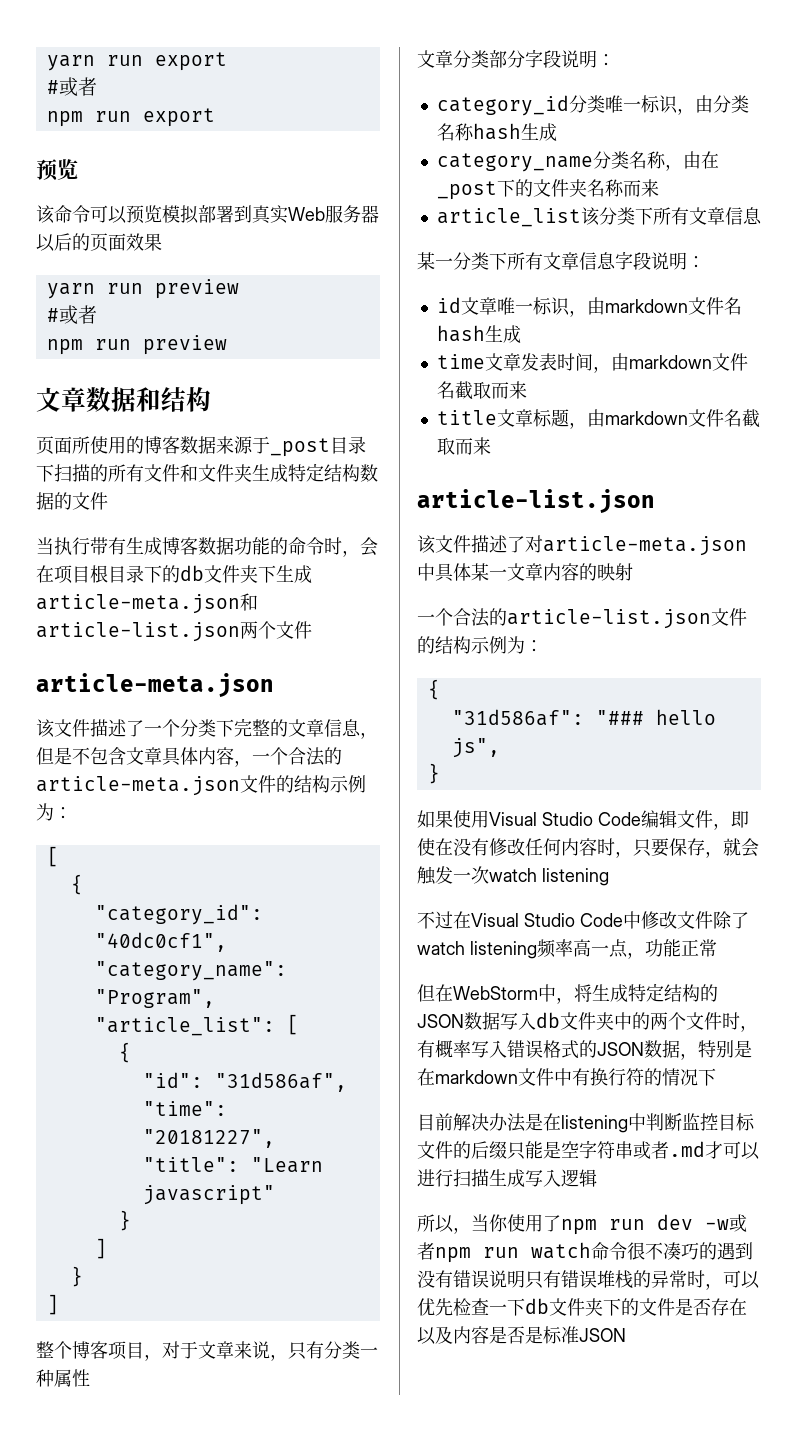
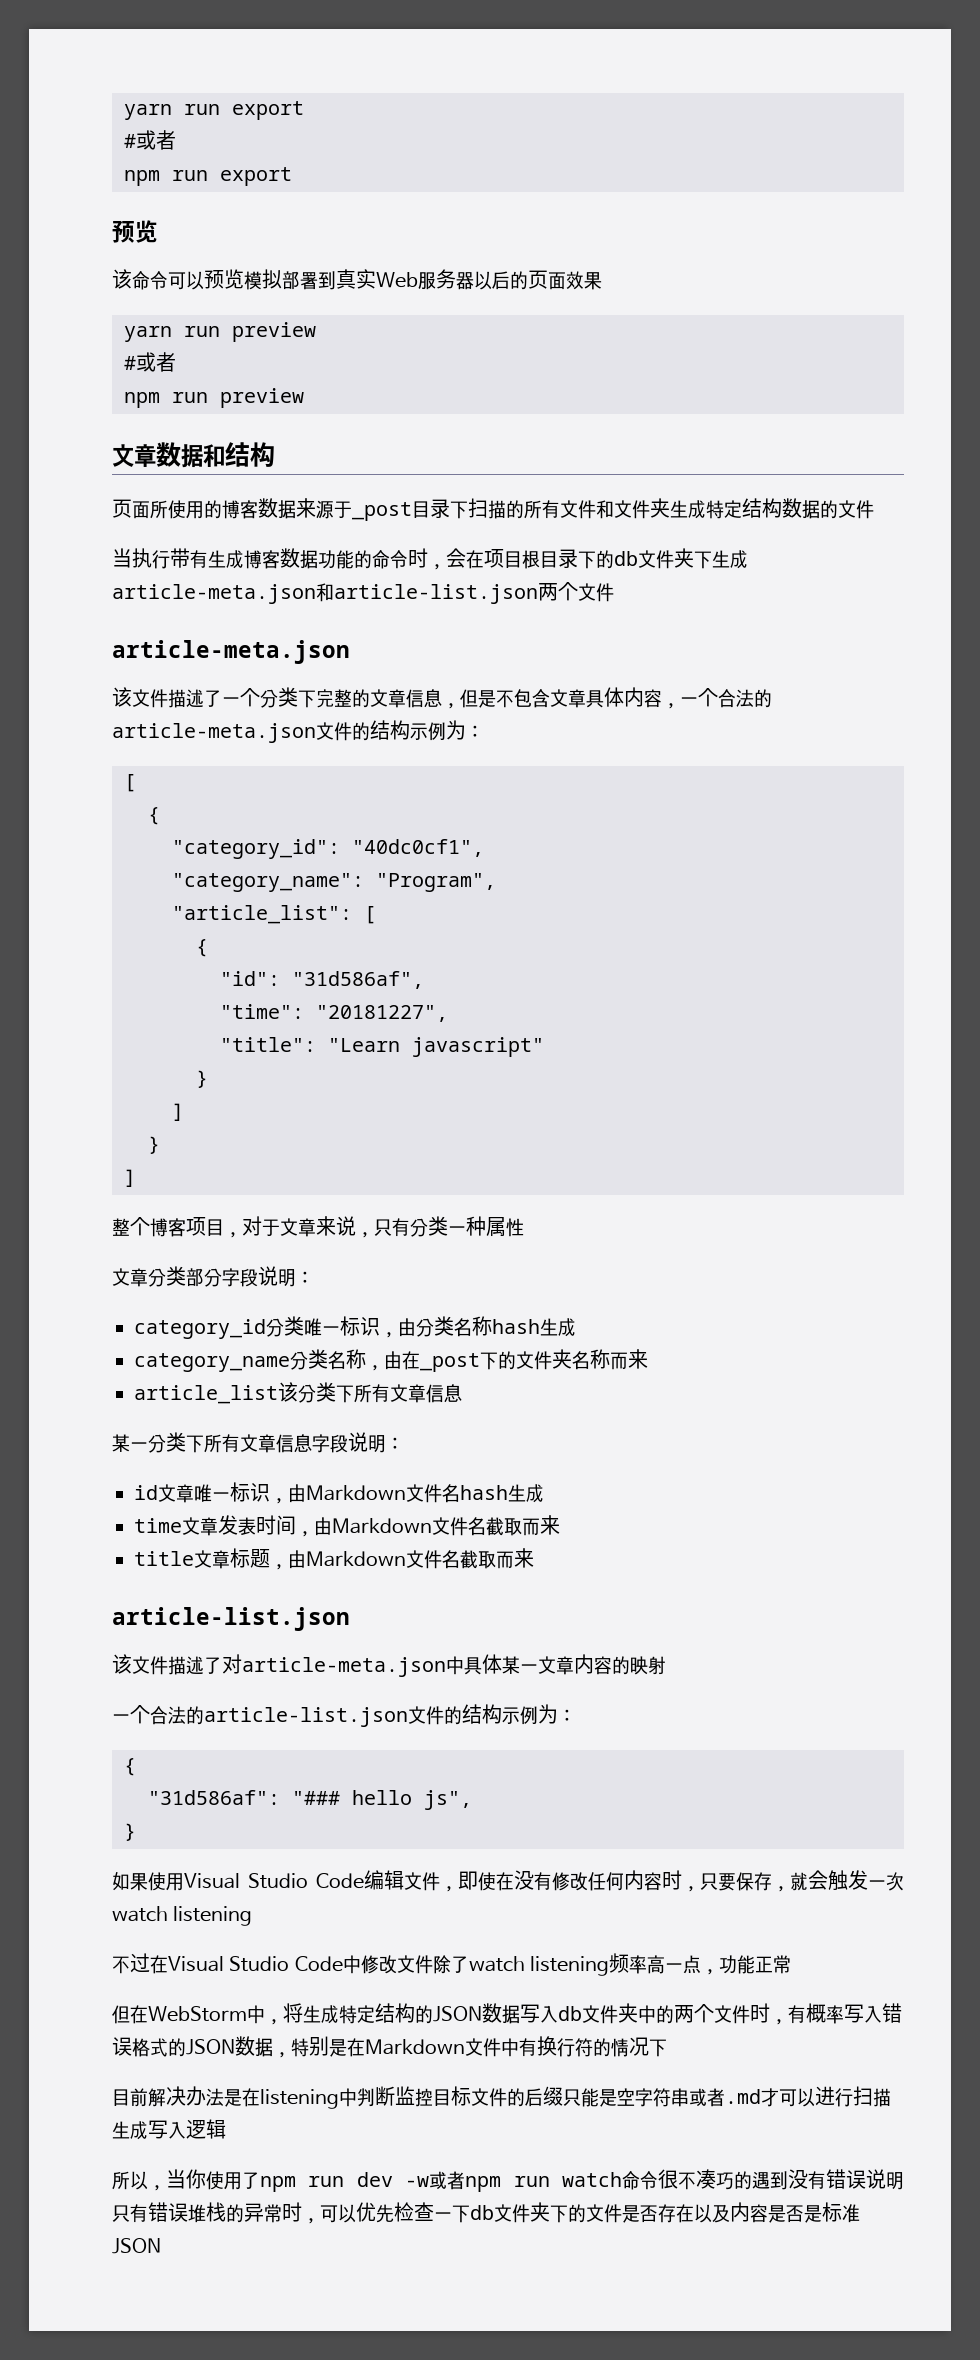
[604,299,688,313] markdown -> [306,1485,406,1501] Markdown
[628,355,712,369] markdown -> [332,1518,432,1534] Markdown
[604,411,688,425] markdown -> [306,1551,406,1567] Markdown
[435,1070,518,1084] markdown -> [365,2039,465,2055] Markdown

